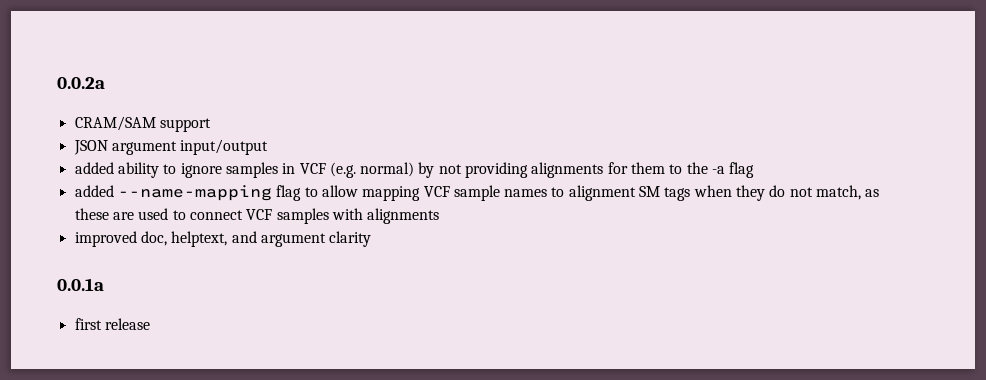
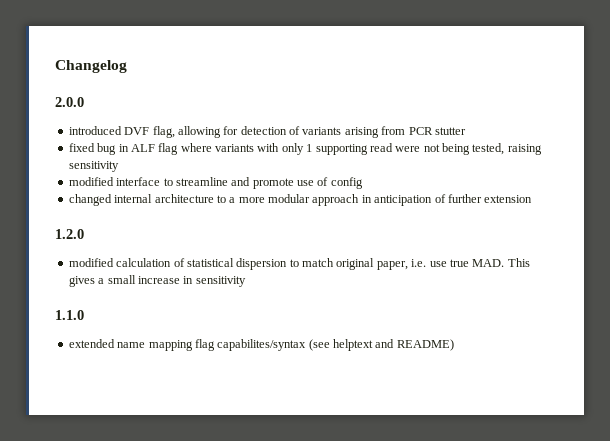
[57,77,105,89] [74,116,211,132] [73,139,269,155] [74,162,755,178] [74,185,880,201] [74,208,440,224] [74,231,372,247] [57,278,104,291] [74,318,150,330] 0.0.2a // CRAM/SAM support // JSON argument input/output // added ability to ignore samples in VCF (e.g. normal) by not providing alignments for them to the -a flag // added --name-mapping flag to allow mapping VCF sample names to alignment SM tags when they do not match, as these are used to connect VCF samples with alignments // improved doc, helptext, and argument clarity // 0.0.1a // first release -> [55,60,127,73] [55,97,84,107] [68,126,466,138] [68,143,542,155] [68,161,119,172] [68,177,363,189] [68,194,533,206] [55,229,84,239] [68,258,530,270] [68,275,246,287] [55,310,84,320] [68,339,454,351] Changelog // 2.0.0 // introduced DVF flag, allowing for detection of variants arising from PCR stutter // fixed bug in ALF flag where variants with only 1 supporting read were not being tested, raising sensitivity // modified interface to streamline and promote use of config // changed internal architecture to a more modular approach in anticipation of further extension // 1.2.0 // modified calculation of statistical dispersion to match original paper, i.e. use true MAD. This gives a small increase in sensitivity // 1.1.0 // extended name mapping flag capabilites/syntax (see helptext and README)

